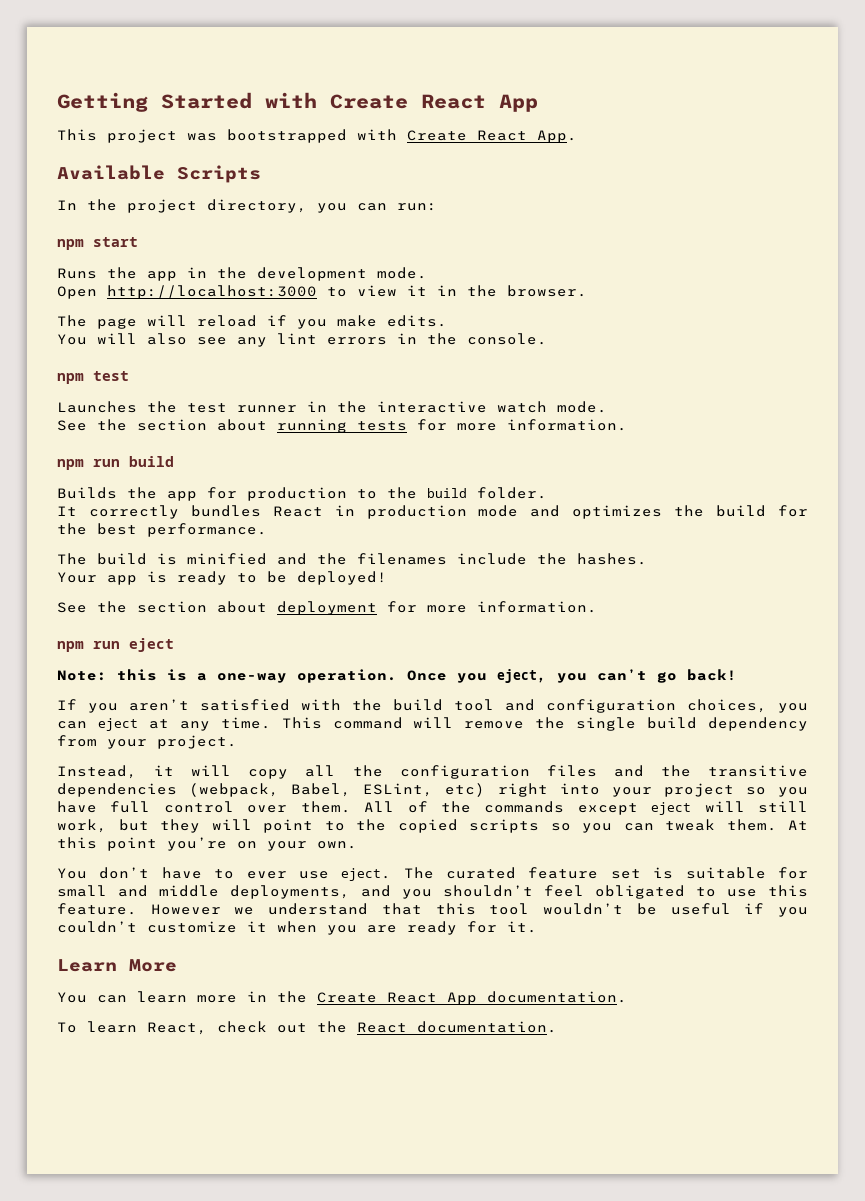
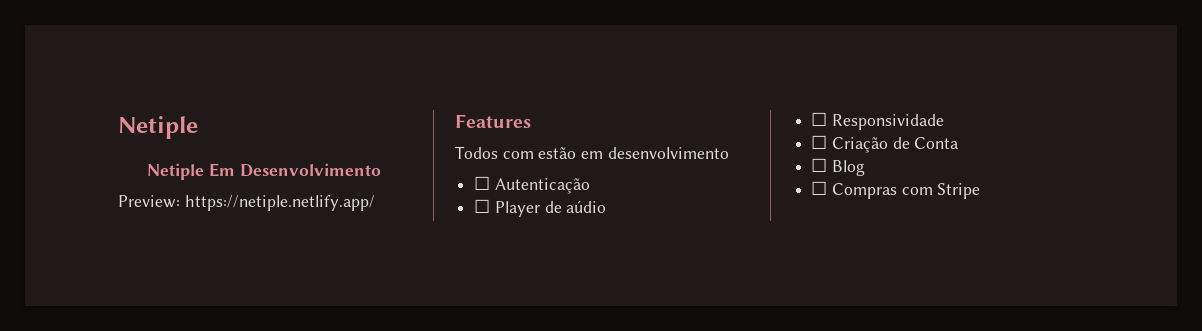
[57,92,538,112] [57,129,577,143] [57,165,261,183] [57,199,437,213] [57,237,138,250] [57,267,427,281] [57,285,587,299] [57,315,447,329] [57,333,547,347] [57,371,129,384] [57,401,607,413] [57,419,627,433] [57,456,174,470] [57,487,547,501] [57,505,808,519] [57,523,267,537] [57,553,647,565] [57,571,387,585] [57,601,597,615] [57,638,174,652] [57,669,737,683] [57,699,808,713] [57,717,808,731] [57,735,237,749] [57,765,809,779] [57,783,809,797] [57,801,808,815] [57,819,808,833] [57,837,357,851] [57,867,808,881] [57,885,808,899] [57,903,809,917] [57,921,537,935] [57,959,177,972] [57,991,627,1005] [57,1021,557,1035] Getting Started with Create React App // This project was bootstrapped with Create React App. // Available Scripts // In the project directory, you can run: // npm start // Runs the app in the development mode. // Open http://localhost:3000 to view it in the browser. // The page will reload if you make edits. // You will also see any lint errors in the console. // npm test // Launches the test runner in the interactive watch mode. // See the section about running tests for more information. // npm run build // Builds the app for production to the build folder. // It correctly bundles React in production mode and optimizes the build for the best performance. // The build is minified and the filenames include the hashes. // Your app is ready to be deployed! // See the section about deployment for more information. // npm run eject // Note: this is a one-way operation. Once you eject, you can’t go back! // If you aren’t satisfied with the build tool and configuration choices, you can eject at any time. This command will remove the single build dependency from your project. // Instead, it will copy all the configuration files and the transitive dependencies (webpack, Babel, ESLint, etc) right into your project so you have full control over them. All of the commands except eject will still work, but they will point to the copied scripts so you can tweak them. At this point you’re on your own. // You don’t have to ever use eject. The curated feature set is suitable for small and middle deployments, and you shouldn’t feel obligated to use this feature. However we understand that this tool wouldn’t be useful if you couldn’t customize it when you are ready for it. // Learn More // You can learn more in the Create React App documentation. // To learn React, check out the React documentation. -> [118,116,198,139] [147,163,381,180] [118,195,375,211] [455,114,531,128] [455,146,729,159] [474,176,590,194] [474,199,607,217] [811,112,944,130] [811,135,960,153] [811,158,865,176] [811,181,981,199] Netiple // Netiple Em Desenvolvimento // Preview: https://netiple.netlify.app/ // Features // Todos com estão em desenvolvimento // ☐ Autenticação // ☐ Player de aúdio // ☐ Responsividade // ☐ Criação de Conta // ☐ Blog // ☐ Compras com Stripe

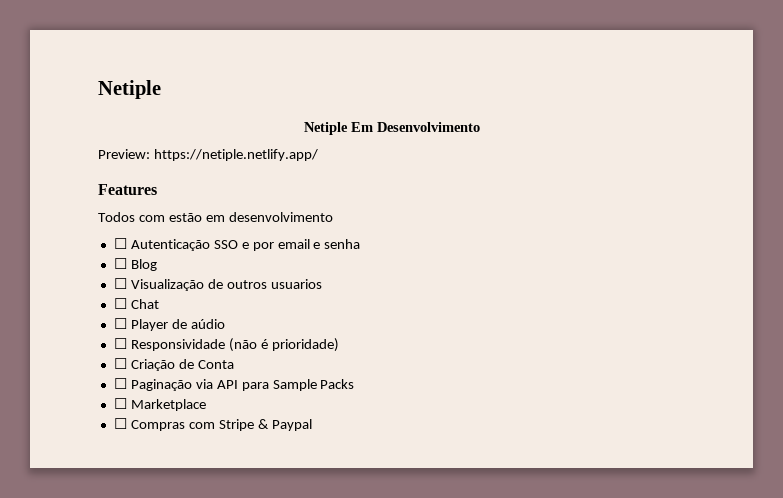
(590, 186) none -> [213,239,361,251] [113,258,157,271] [113,278,322,291] [113,298,159,309] SSO e por email e senha // ☐ Blog // ☐ Visualização de outros usuarios // ☐ Chat
(944, 122) none -> [228,338,339,352] (não é prioridade)
[831,160,865,176] Blog -> [130,379,355,391] [113,398,206,411] Paginação via API para Sample Packs // ☐ Marketplace
(981, 191) none -> [257,419,312,431] & Paypal

